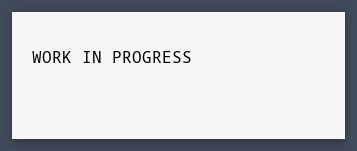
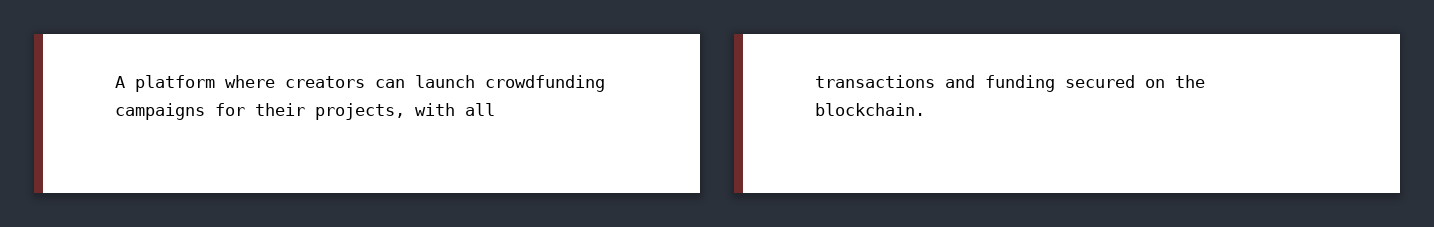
[32,51,192,63] WORK IN PROGRESS -> [115,75,605,92] [115,103,495,120] [815,75,1205,92] [815,103,925,116] A platform where creators can launch crowdfunding campaigns for their projects, with all transactions and funding secured on the blockchain.

